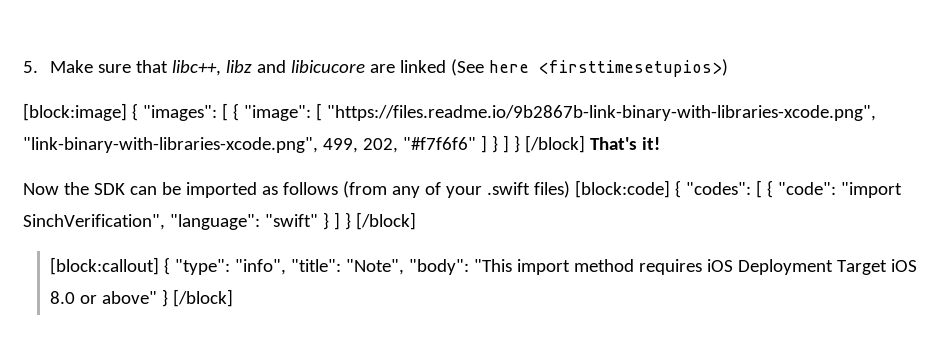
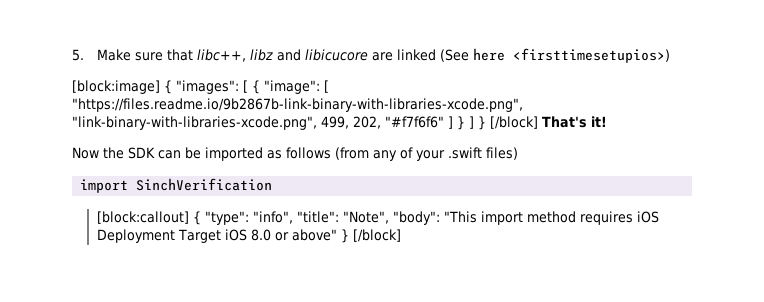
[574,180,902,198] [23,212,416,230] [block:code] { "codes": [ { "code": "import SinchVerification", "language": "swift" } ] } [/block] -> [80,178,273,193] // import SinchVerification

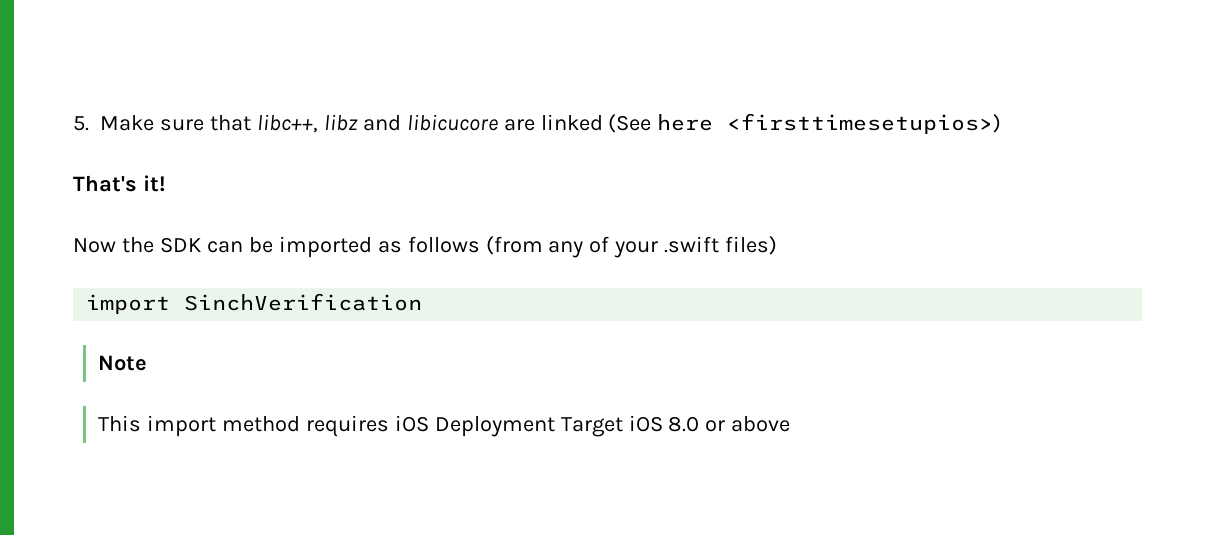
[72,80,329,94] [72,98,523,112] [72,116,538,130] [block:image] { "images": [ { "image": [ "https://files.readme.io/9b2867b-link-binary-with-libraries-xcode.png", "link-binary-with-libraries-xcode.png", 499, 202, "#f7f6f6" ] } ] } [/block] -> (1002, 123) none
[96,211,477,225] [block:callout] { "type": "info", "title": "Note", "body": "This -> [97,355,147,371] [97,415,141,432] Note // This
[291,229,401,243] above" } [/block] -> [731,416,791,432] above

